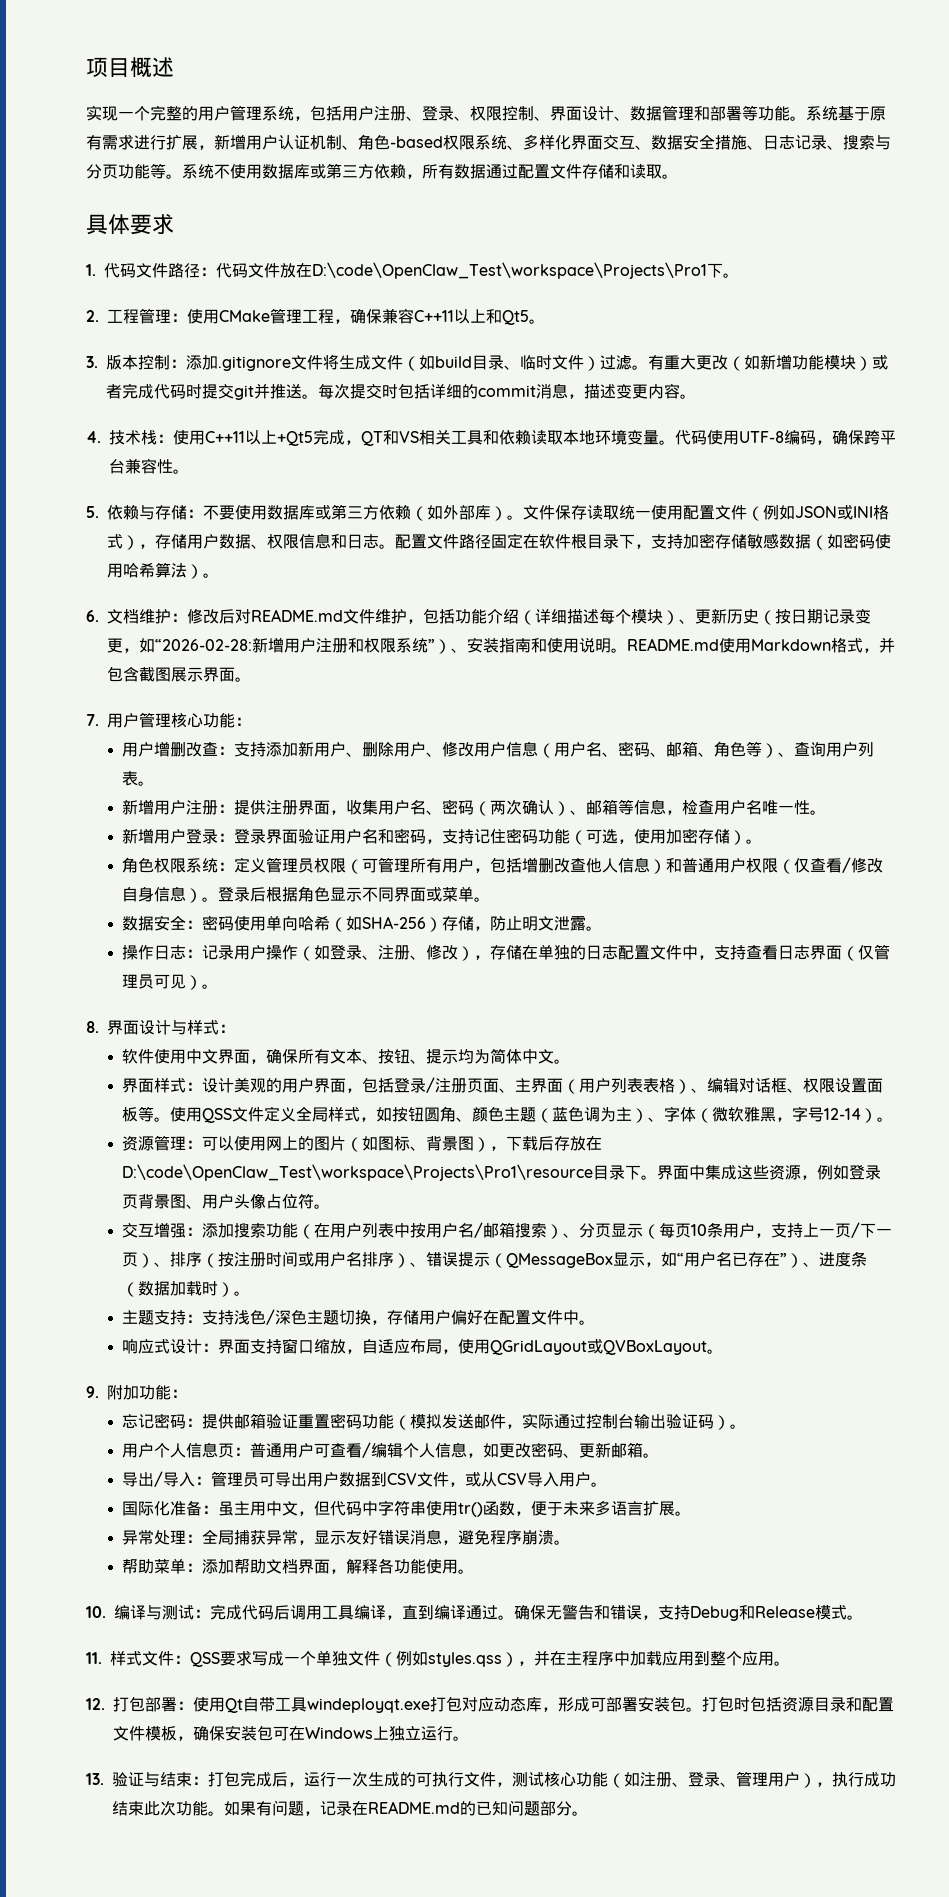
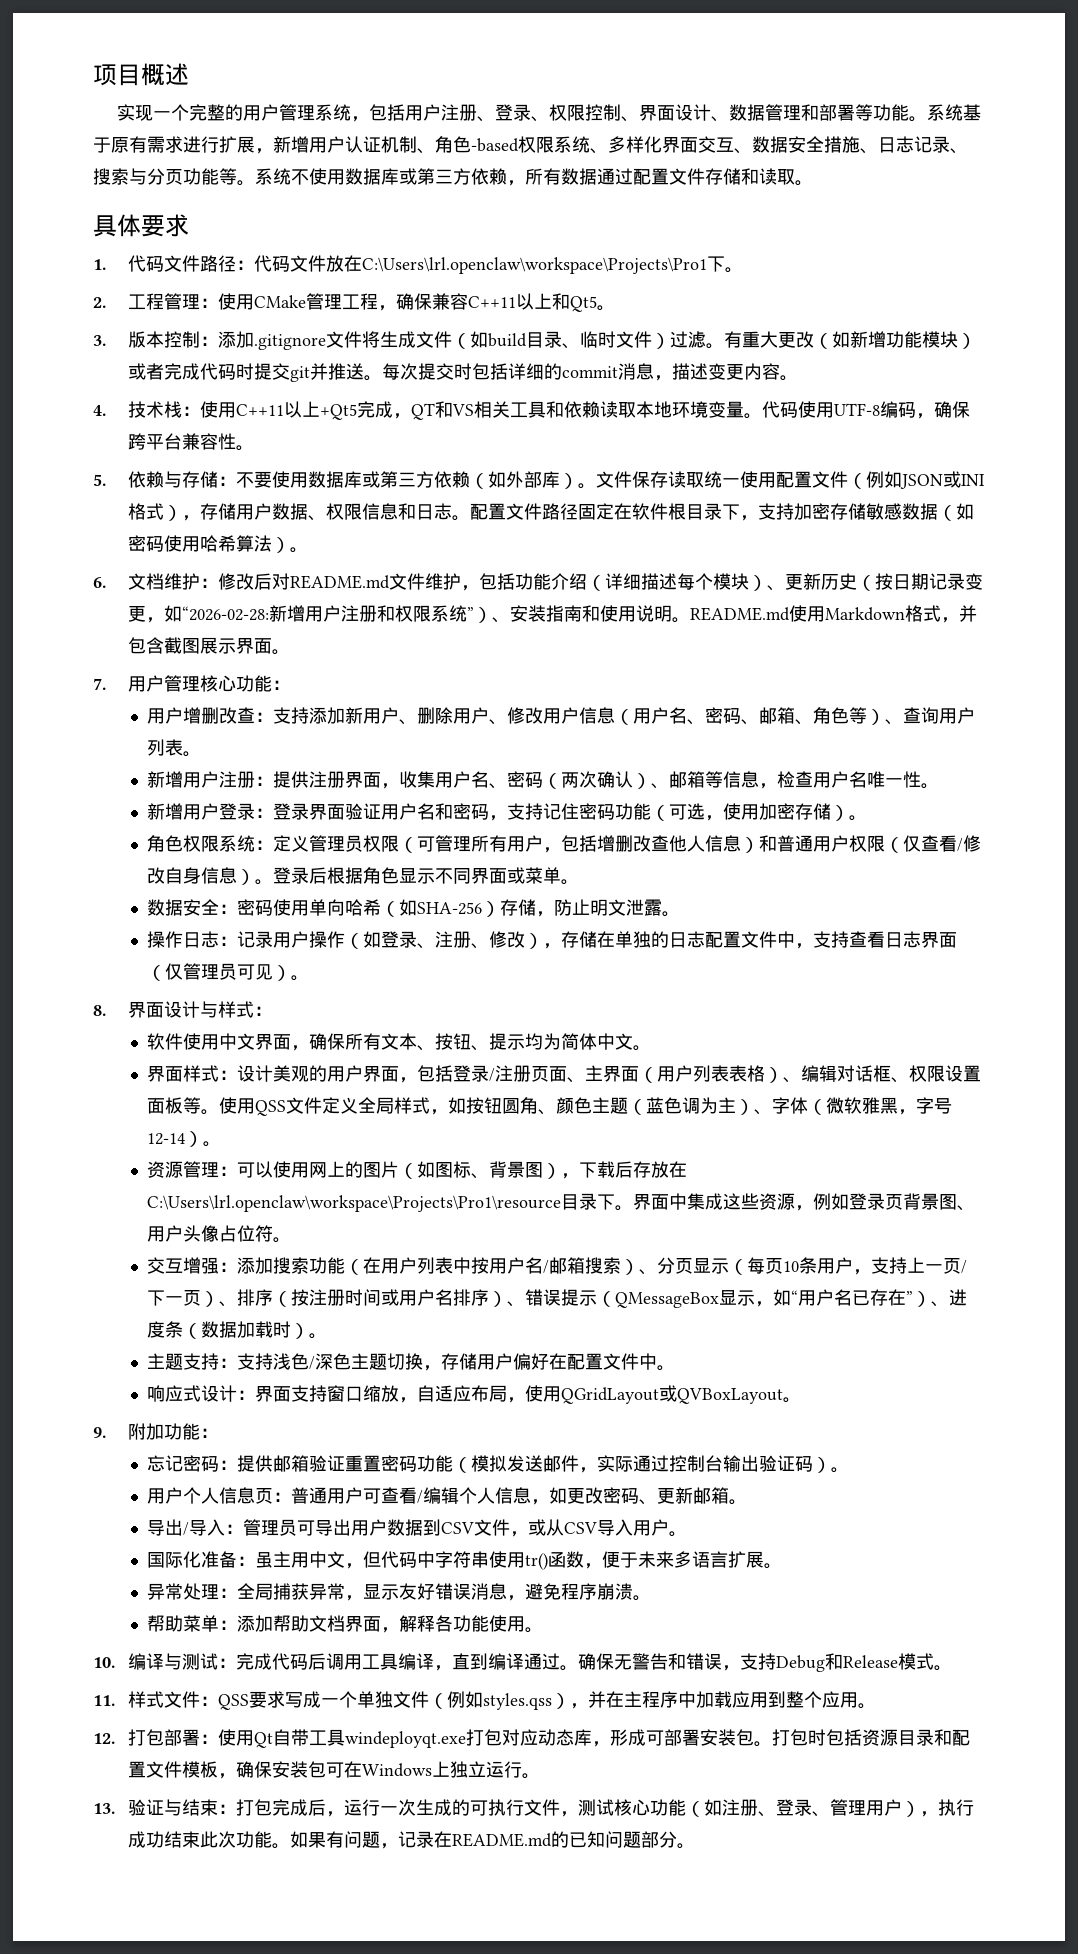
[312,262,708,279] D:\code\OpenClaw_Test\workspace\Projects\Pro1 -> [361,257,707,274] C:\Users\lrl.openclaw\workspace\Projects\Pro1
[122,1164,594,1181] D:\code\OpenClaw_Test\workspace\Projects\Pro1\resource -> [147,1195,562,1212] C:\Users\lrl.openclaw\workspace\Projects\Pro1\resource

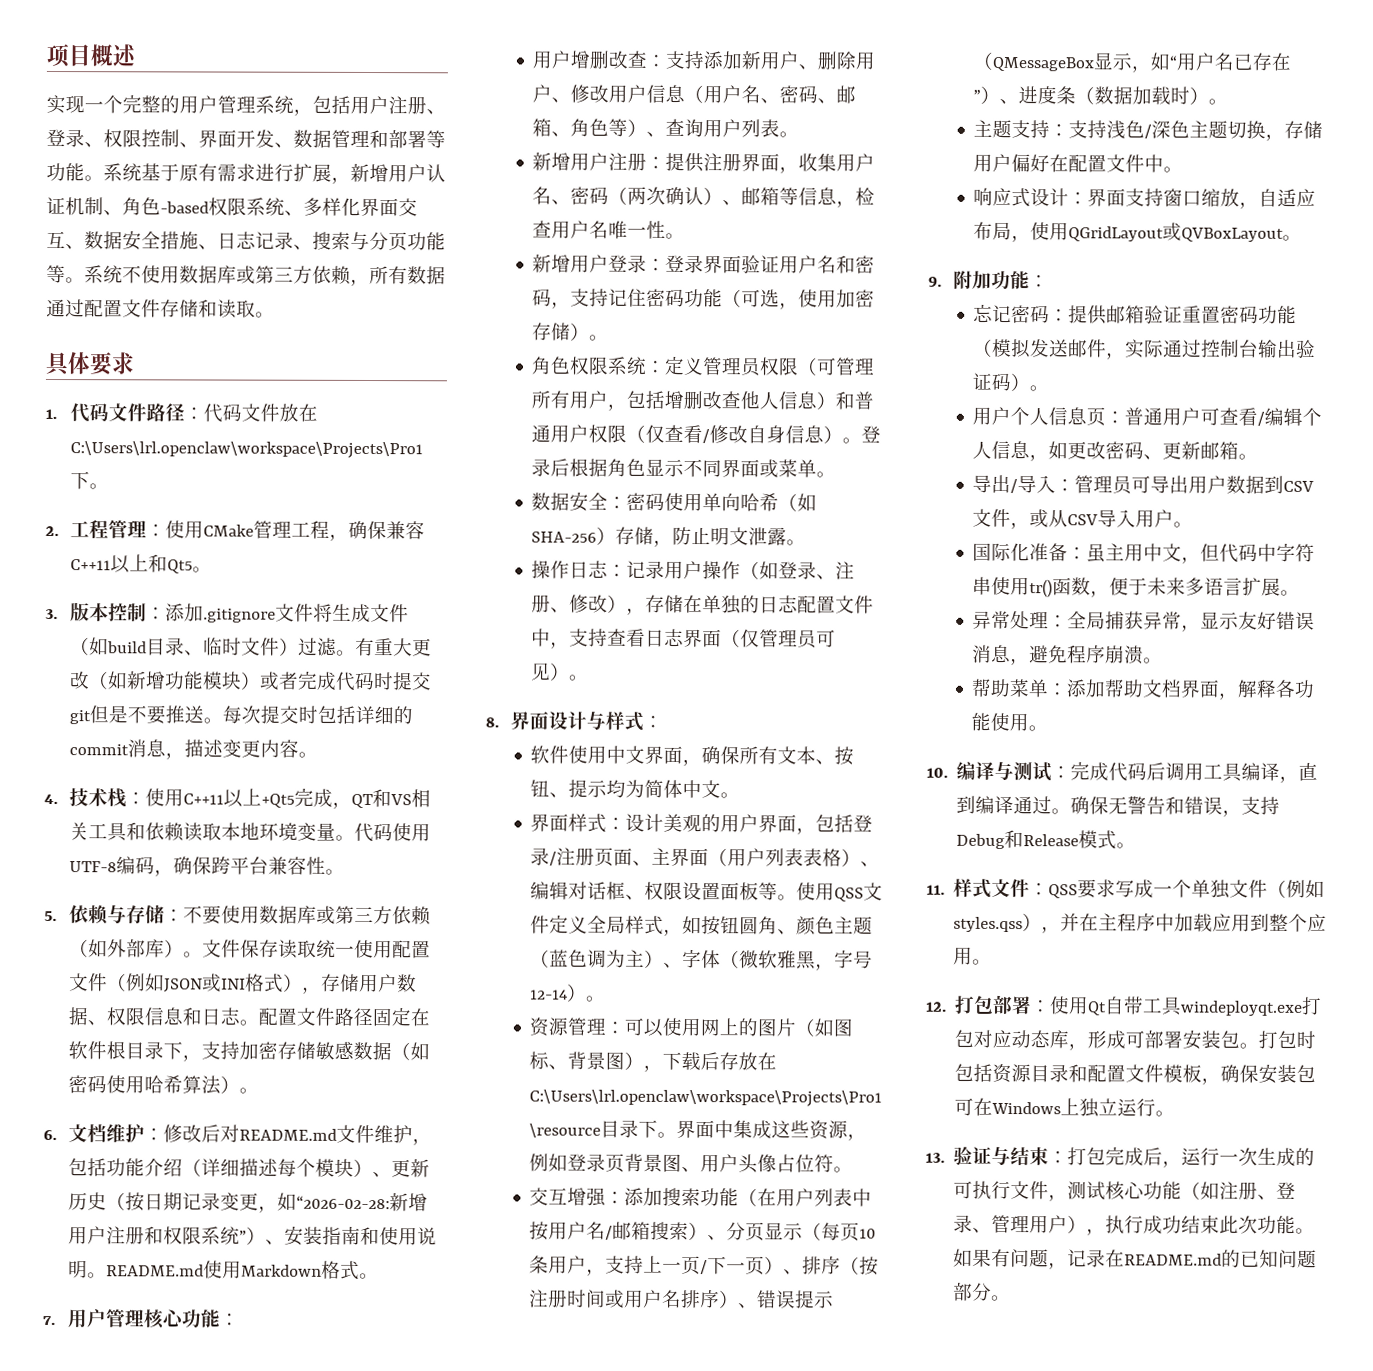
[674,104,711,121] 设计 -> [236,129,275,148] 开发
[309,363,328,380] 并 -> [89,705,167,725] 但是不要
[940,605,977,623] [127,637,272,654] ，并包含截图展示界面 -> (361, 1270) none

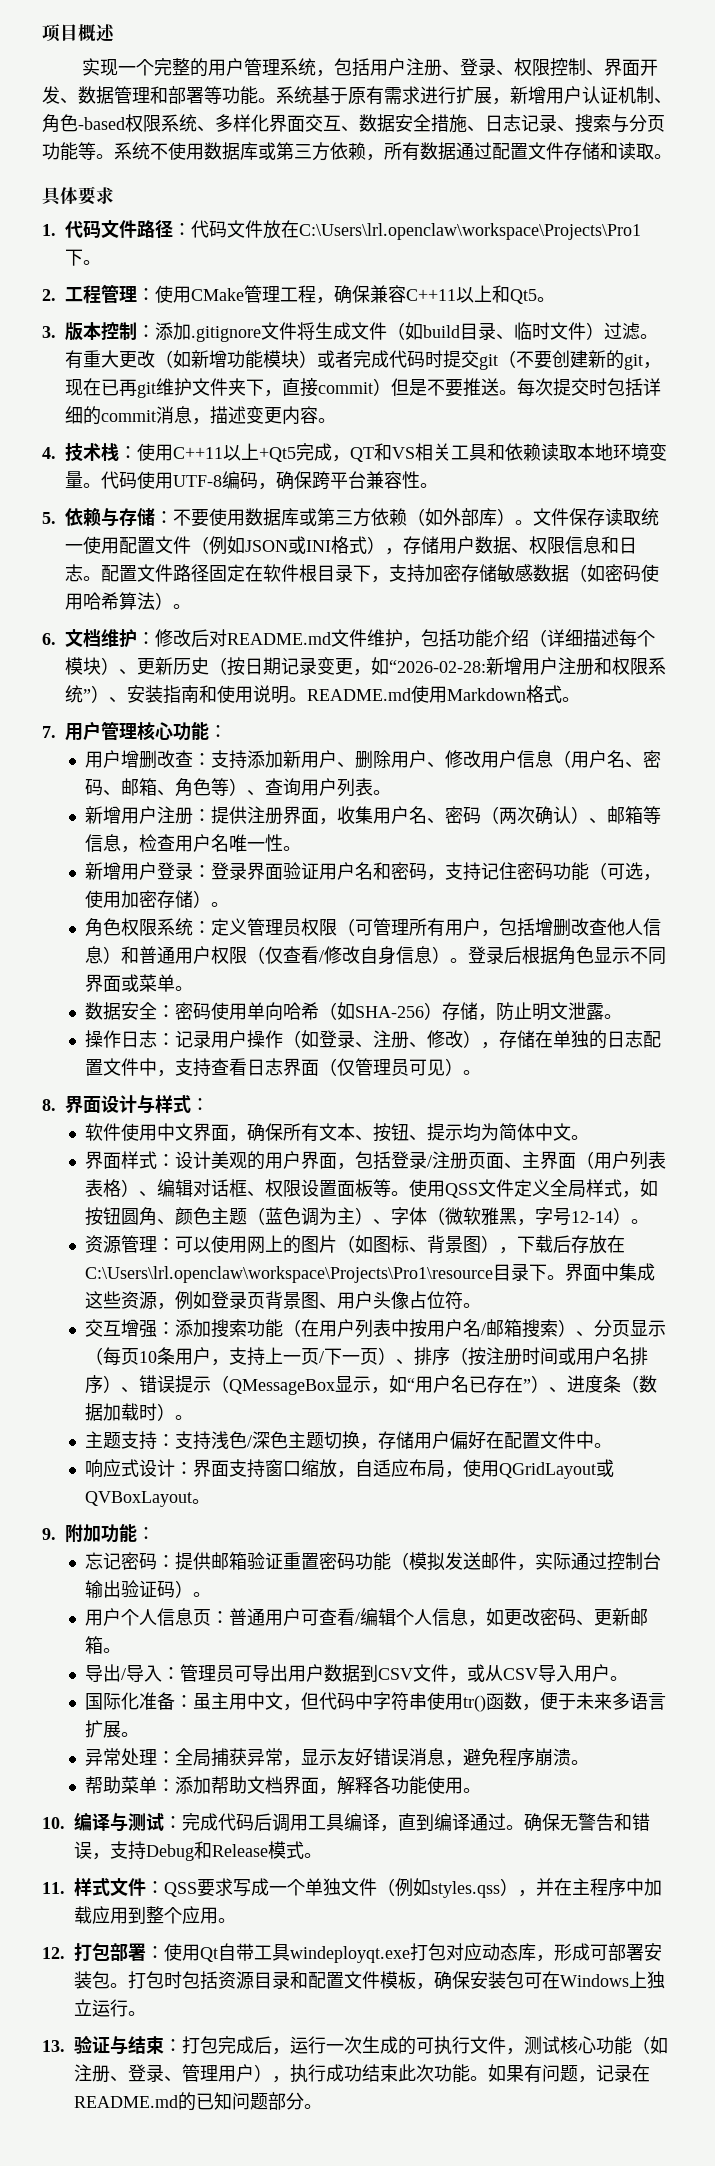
(92, 717) none -> [498,350,662,370] [65,378,392,398] （不要创建新的git，现在已再git维护文件夹下，直接commit）

